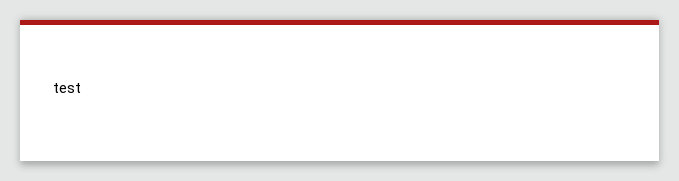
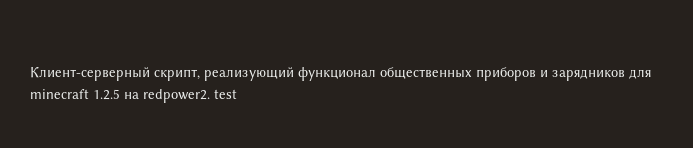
(53, 88) none -> [30,67,651,81] [30,89,210,103] Клиент-серверный скрипт, реализующий функционал общественных приборов и зарядников для minecraft 1.2.5 на redpower2.

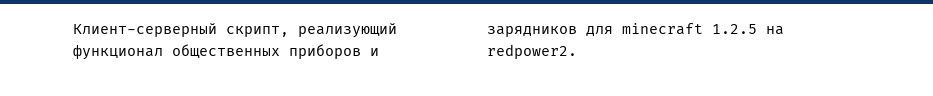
[214,89,237,99] test -> (577, 51) none

